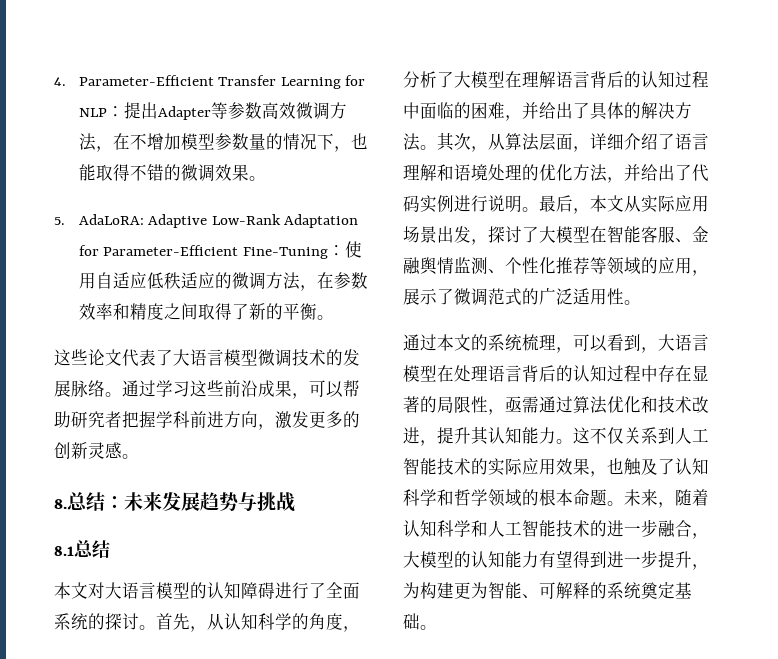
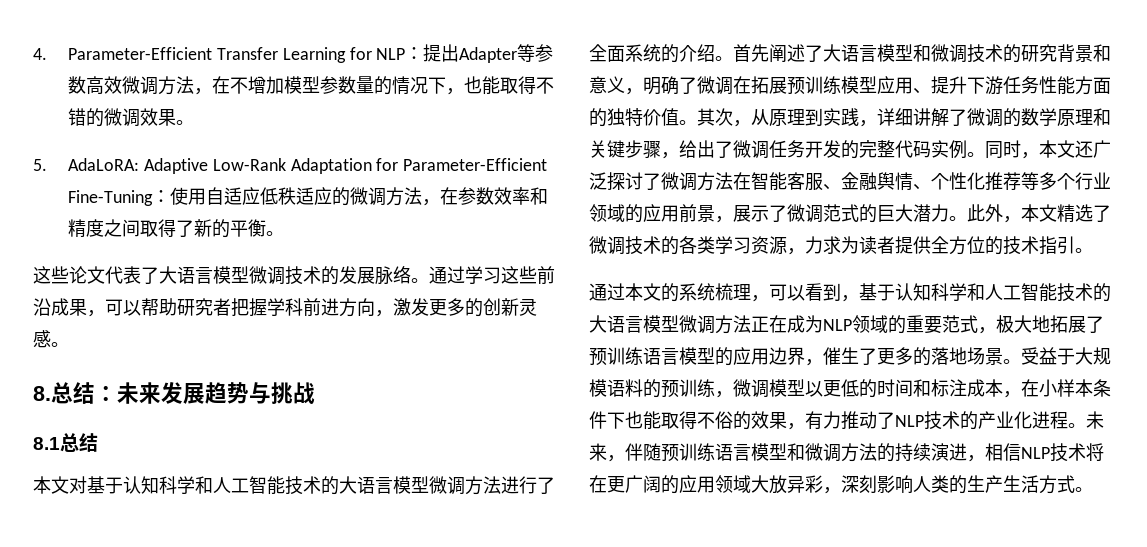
[105,582,360,599] [54,613,360,632] [403,71,709,89] [403,102,692,121] [403,133,709,152] [403,164,709,183] [403,195,709,214] [403,226,590,245] 大语言模型的认知障碍进行了全面系统的探讨。首先，从认知科学的角度，分析了大模型在理解语言背后的认知过程中面临的困难，并给出了具体的解决方法。其次，从算法层面，详细介绍了语言理解和语境处理的优化方法，并给出了代码实例进行说明。最后，本文从实际应用场景出发，探讨了大模型 -> [87,476,555,495] [589,44,1111,63] [589,76,1111,95] [589,108,1111,127] [589,140,1111,159] [589,172,733,191] 基于认知科学和人工智能技术的大语言模型微调方法进行了全面系统的介绍。首先阐述了大语言模型和微调技术的研究背景和意义，明确了微调在拓展预训练模型应用、提升下游任务性能方面的独特价值。其次，从原理到实践，详细讲解了微调的数学原理和关键步骤，给出了微调任务开发的完整代码实例。同时，本文还广泛探讨了微调方法
[454,257,488,274] 监测 -> (913, 181) none
(607, 265) none -> [1039,172,1111,190] 多个行业
(692, 265) none -> [679,204,715,222] 前景
[539,288,624,305] 广泛适用性 -> [877,204,1111,223] [589,236,1075,255] 巨大潜力。此外，本文精选了微调技术的各类学习资源，力求为读者提供全方位的技术指引
[658,334,709,351] [403,365,709,383] [403,396,709,415] [403,427,709,446] [403,458,709,477] [403,489,709,508] [403,519,709,539] [403,550,709,570] [403,582,692,599] [403,613,420,630] 大语言模型在处理语言背后的认知过程中存在显著的局限性，亟需通过算法优化和技术改进，提升其认知能力。这不仅关系到人工智能技术的实际应用效果，也触及了认知科学和哲学领域的根本命题。未来，随着认知科学和人工智能技术的进一步融合，大模型的认知能力有望得到进一步提升，为构建更为智能、可解释的系统奠定基础 -> [859,283,1111,302] [589,315,1104,334] [589,347,1111,366] [589,379,1111,398] [589,411,1104,430] [589,443,1104,462] [589,475,1075,494] 基于认知科学和人工智能技术的大语言模型微调方法正在成为NLP领域的重要范式，极大地拓展了预训练语言模型的应用边界，催生了更多的落地场景。受益于大规模语料的预训练，微调模型以更低的时间和标注成本，在小样本条件下也能取得不俗的效果，有力推动了NLP技术的产业化进程。未来，伴随预训练语言模型和微调方法的持续演进，相信NLP技术将在更广阔的应用领域大放异彩，深刻影响人类的生产生活方式

